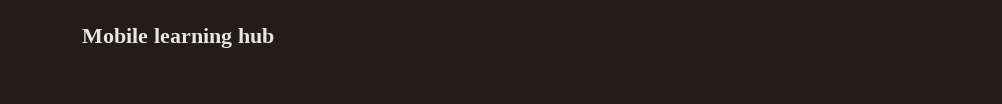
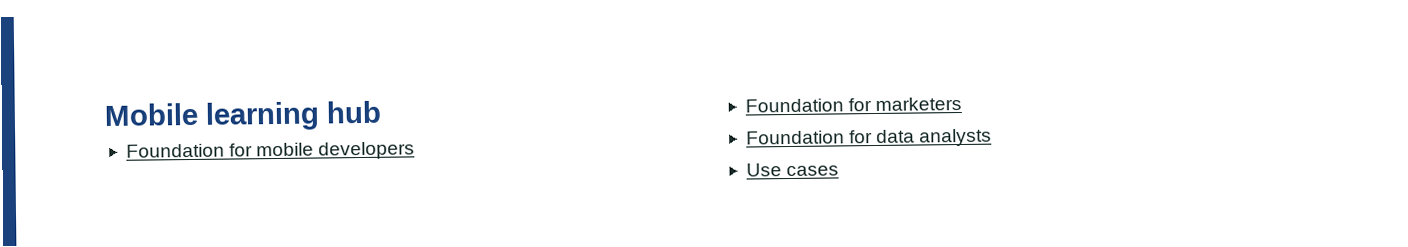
(274, 35) none -> [125,141,416,160] [744,96,963,113] [745,128,993,147] [745,163,840,177] // Foundation for mobile developers // Foundation for marketers // Foundation for data analysts // Use cases

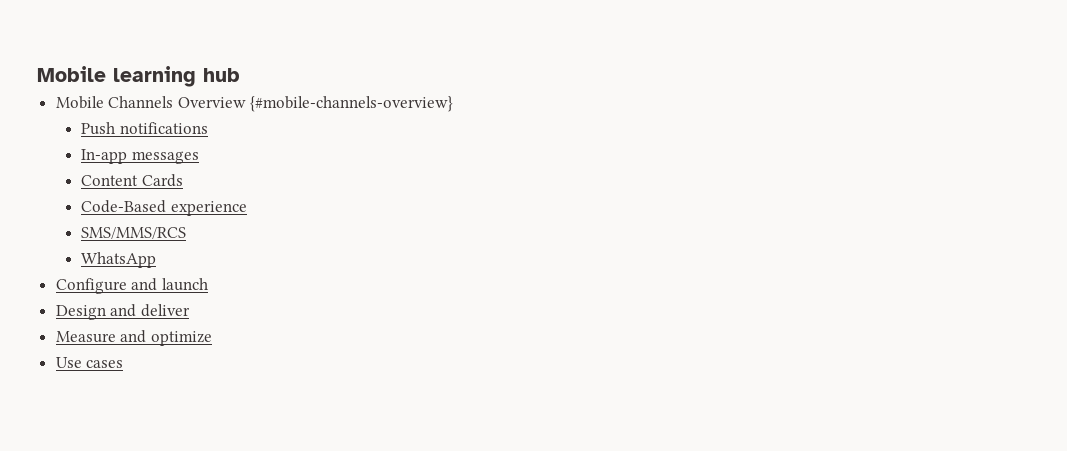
[125,141,416,160] [744,96,963,113] [745,128,993,147] Foundation for mobile developers // Foundation for marketers // Foundation for data analysts -> [55,96,454,112] [80,122,208,135] [80,149,199,164] [80,174,183,187] [80,200,247,216] [80,227,186,239] [80,252,156,268] [55,278,208,294] [55,304,190,320] [55,330,212,346] Mobile Channels Overview {#mobile-channels-overview} // Push notifications // In-app messages // Content Cards // Code-Based experience // SMS/MMS/RCS // WhatsApp // Configure and launch // Design and deliver // Measure and optimize

